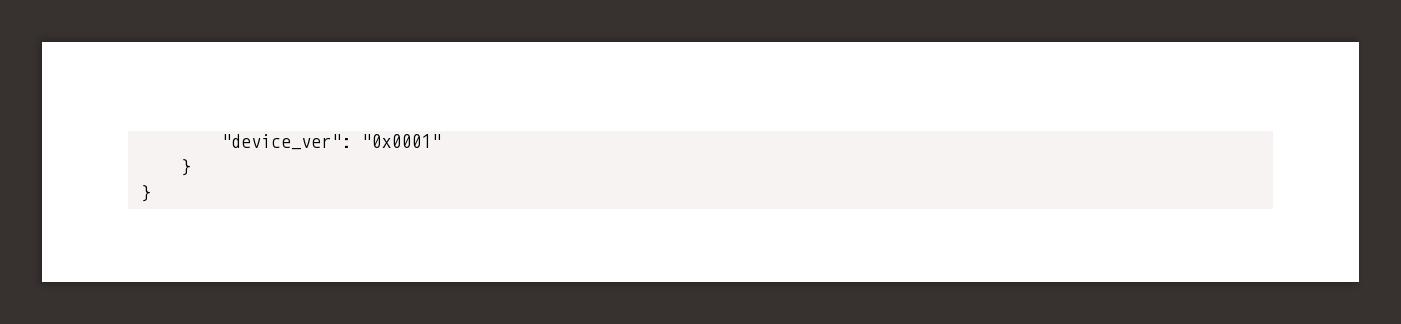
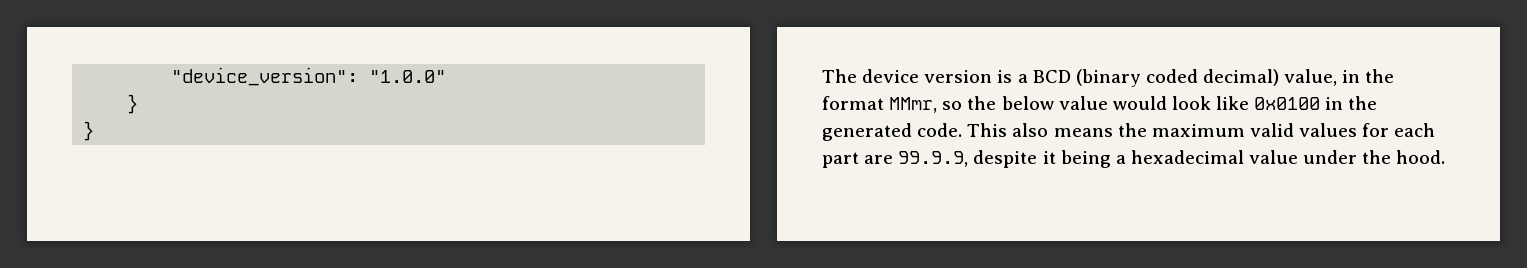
[220,134,441,150] "device_ver": "0x0001" -> [171,67,447,86] "device_version": "1.0.0"
(151, 193) none -> [822,69,1395,87] [822,96,1378,113] [822,123,1436,141] [822,150,1446,168] // The device version is a BCD (binary coded decimal) value, in the format MMmr, so the below value would look like 0x0100 in the generated code. This also means the maximum valid values for each part are 99.9.9, despite it being a hexadecimal value under the hood.

